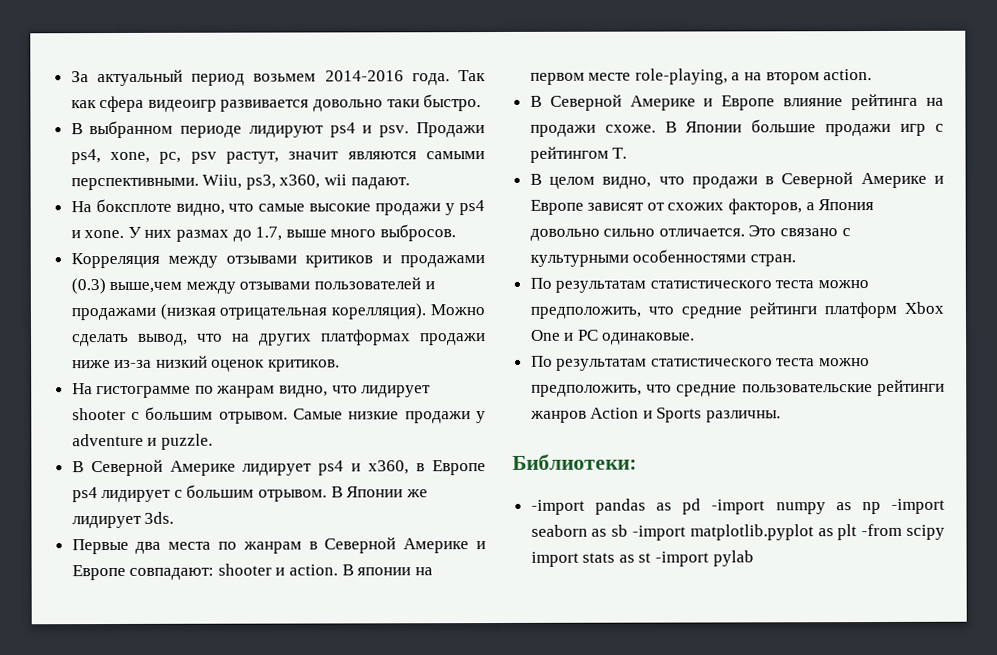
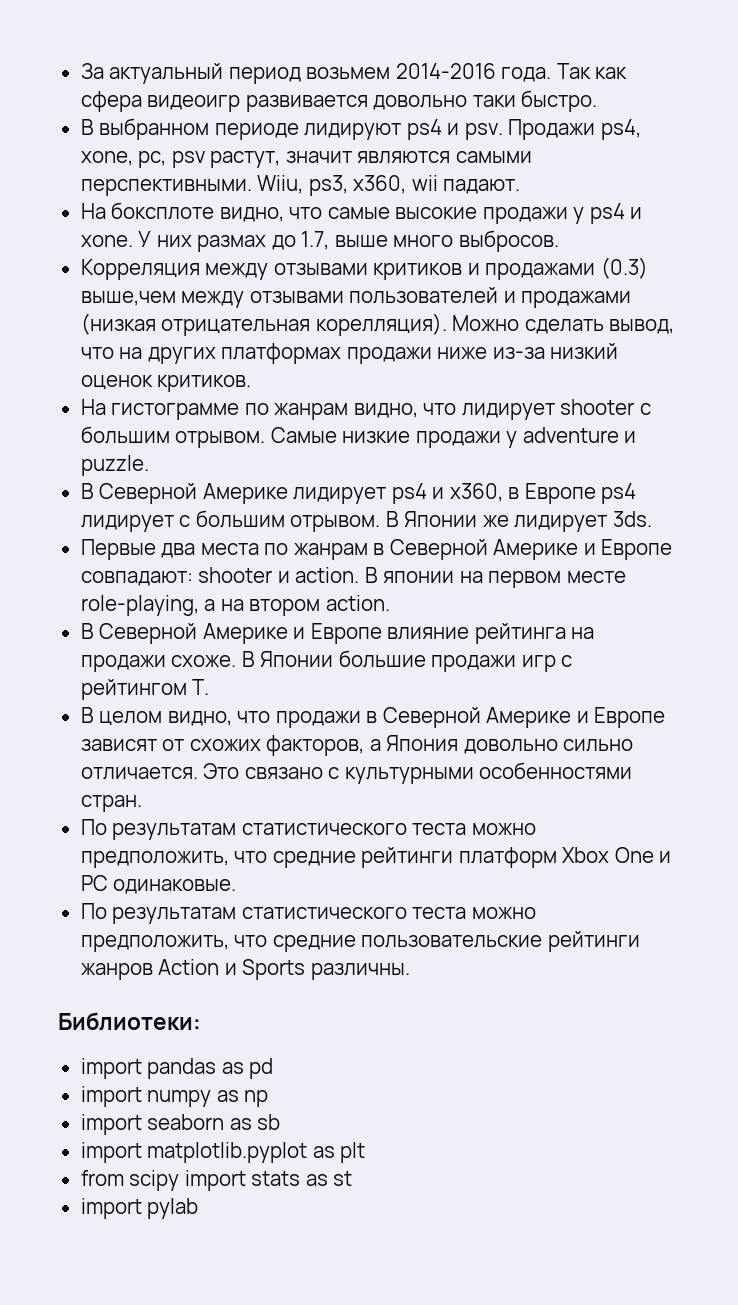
[530,499,585,515] -import -> [80,1058,142,1079] import
[711,499,766,515] -import -> [80,1086,142,1107] // import
[891,498,945,514] -import -> [80,1114,142,1135] // import
[632,525,687,541] -import -> [80,1142,142,1163] // import
[861,523,903,537] -from -> [80,1170,124,1186] // from
[655,551,710,567] -import -> [80,1198,142,1219] // import

